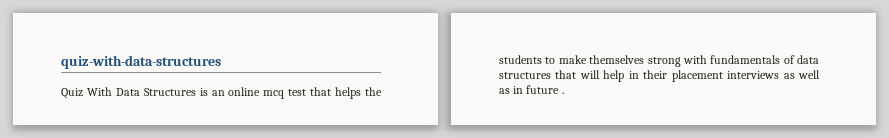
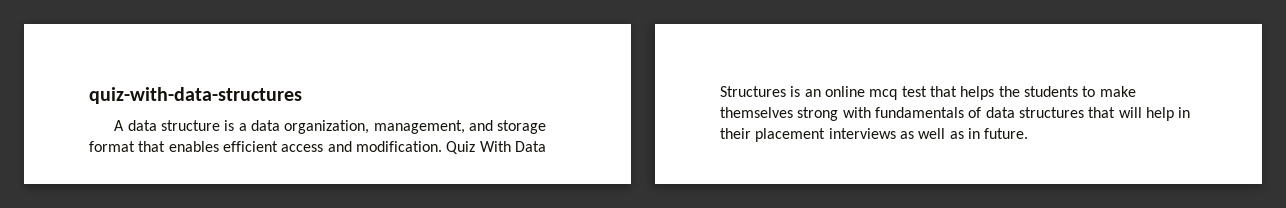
(221, 62) none -> [114,120,547,134] [89,141,442,152] A data structure is a data organization, management, and storage format that enables efficient access and modification.
[526,85,564,94] future . -> [984,128,1029,139] future.

